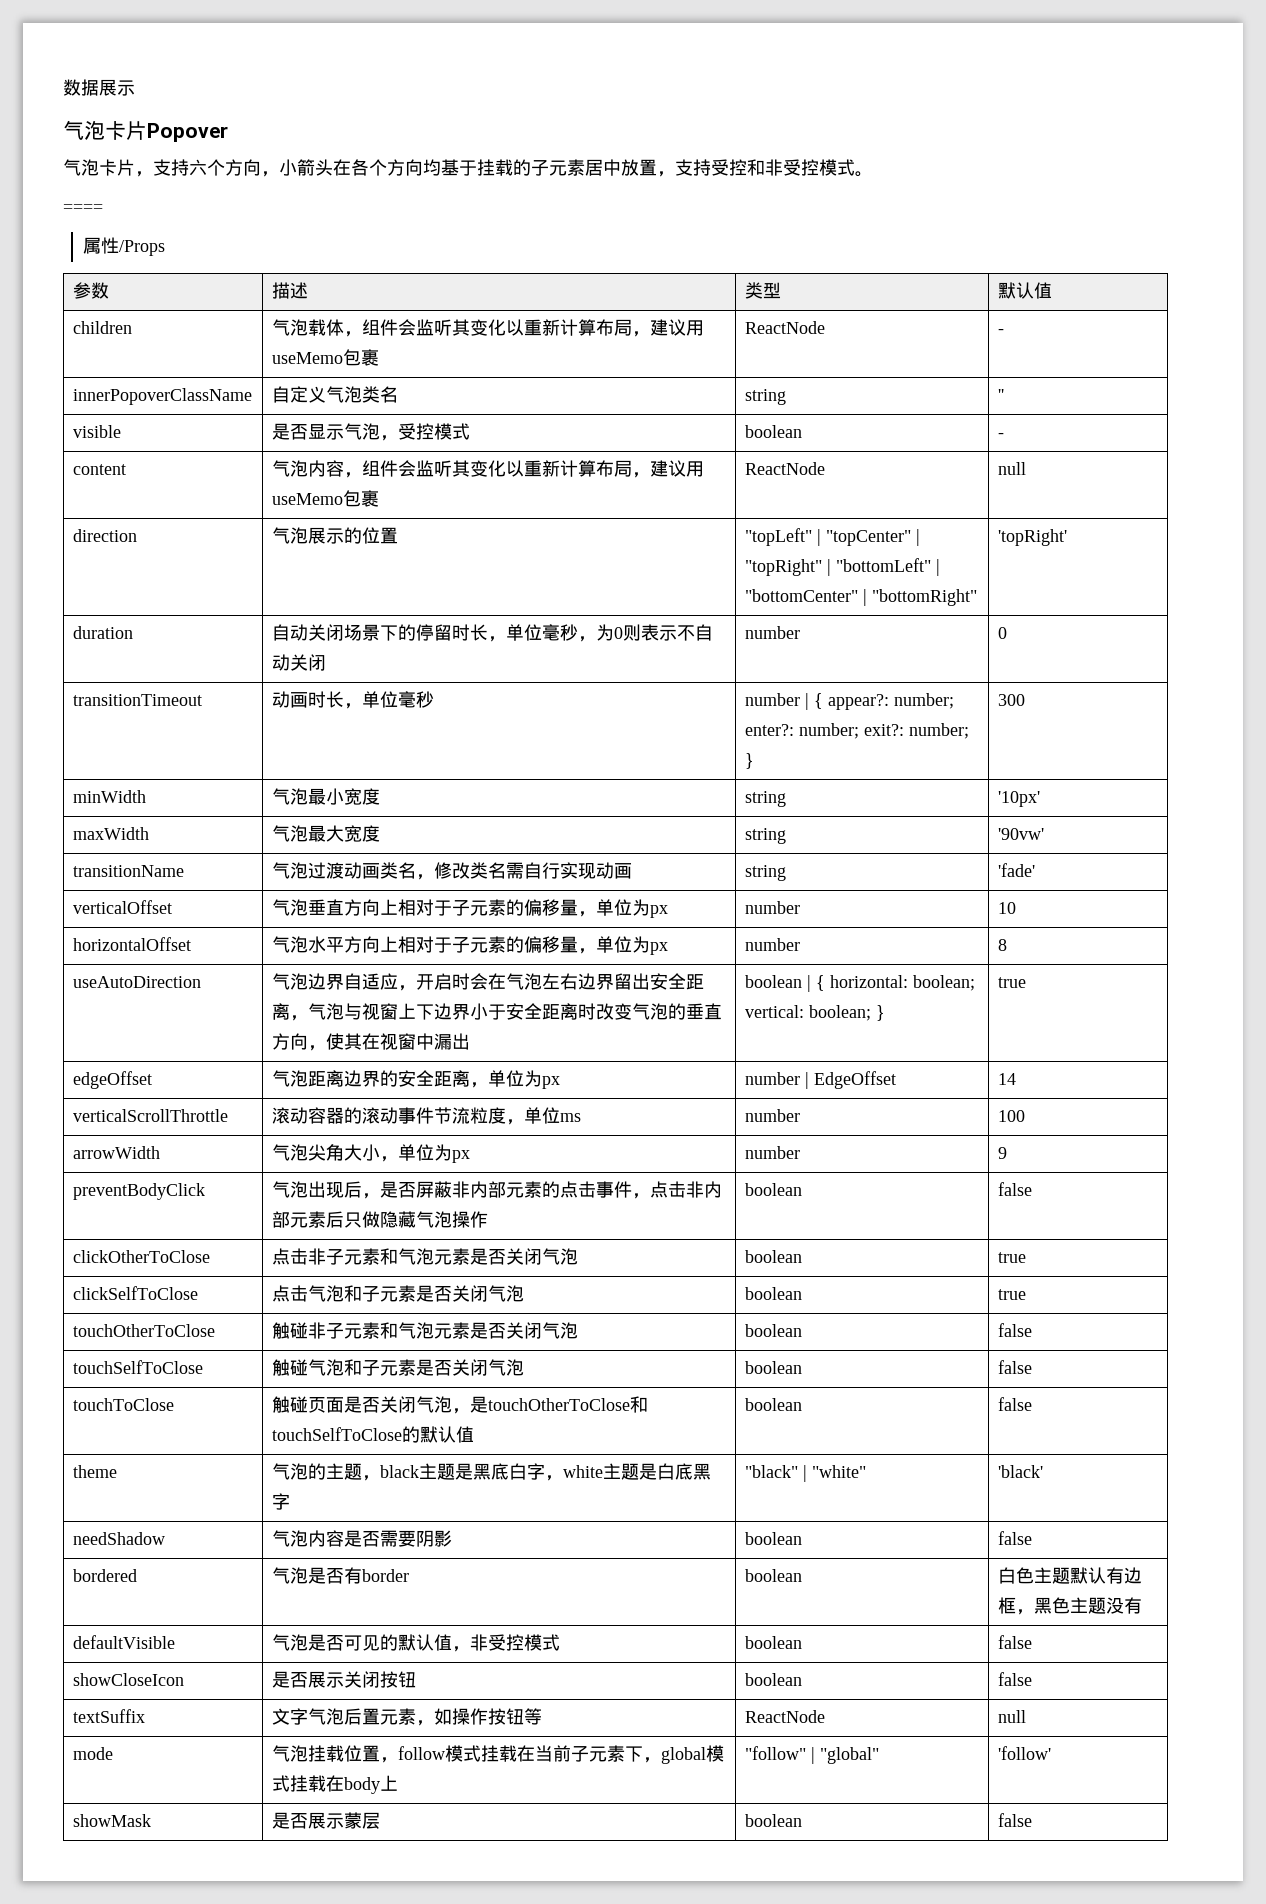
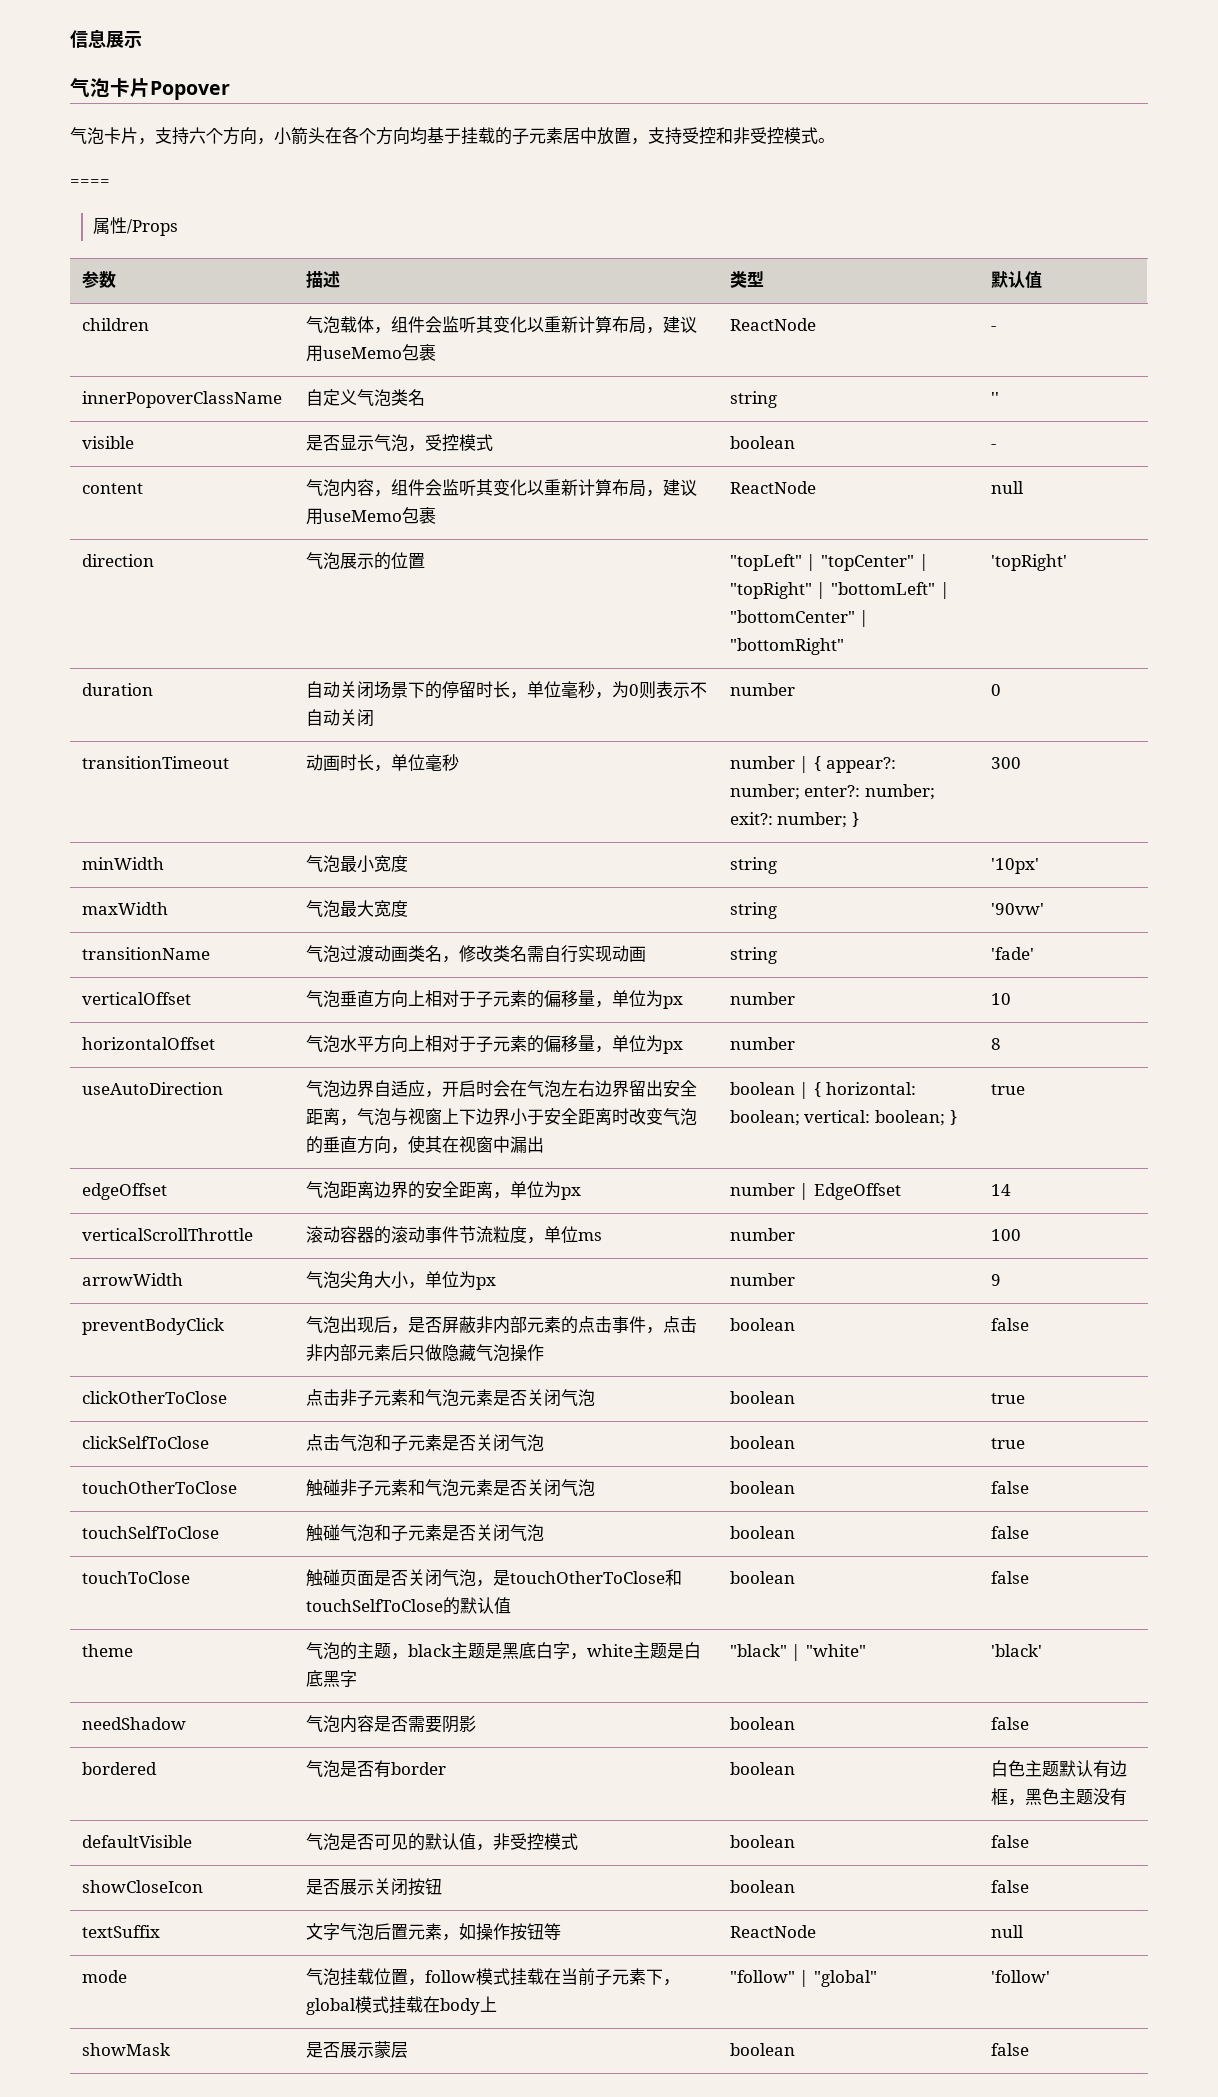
[63,79,99,96] 数据 -> [70,29,106,48] 信息

